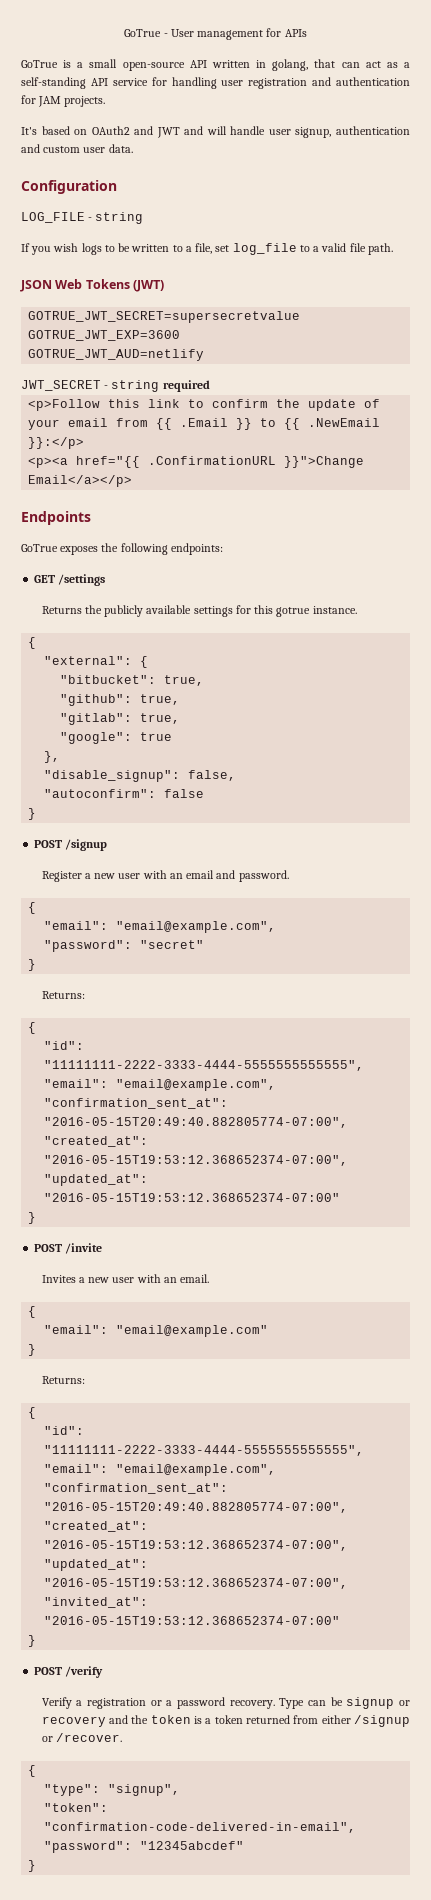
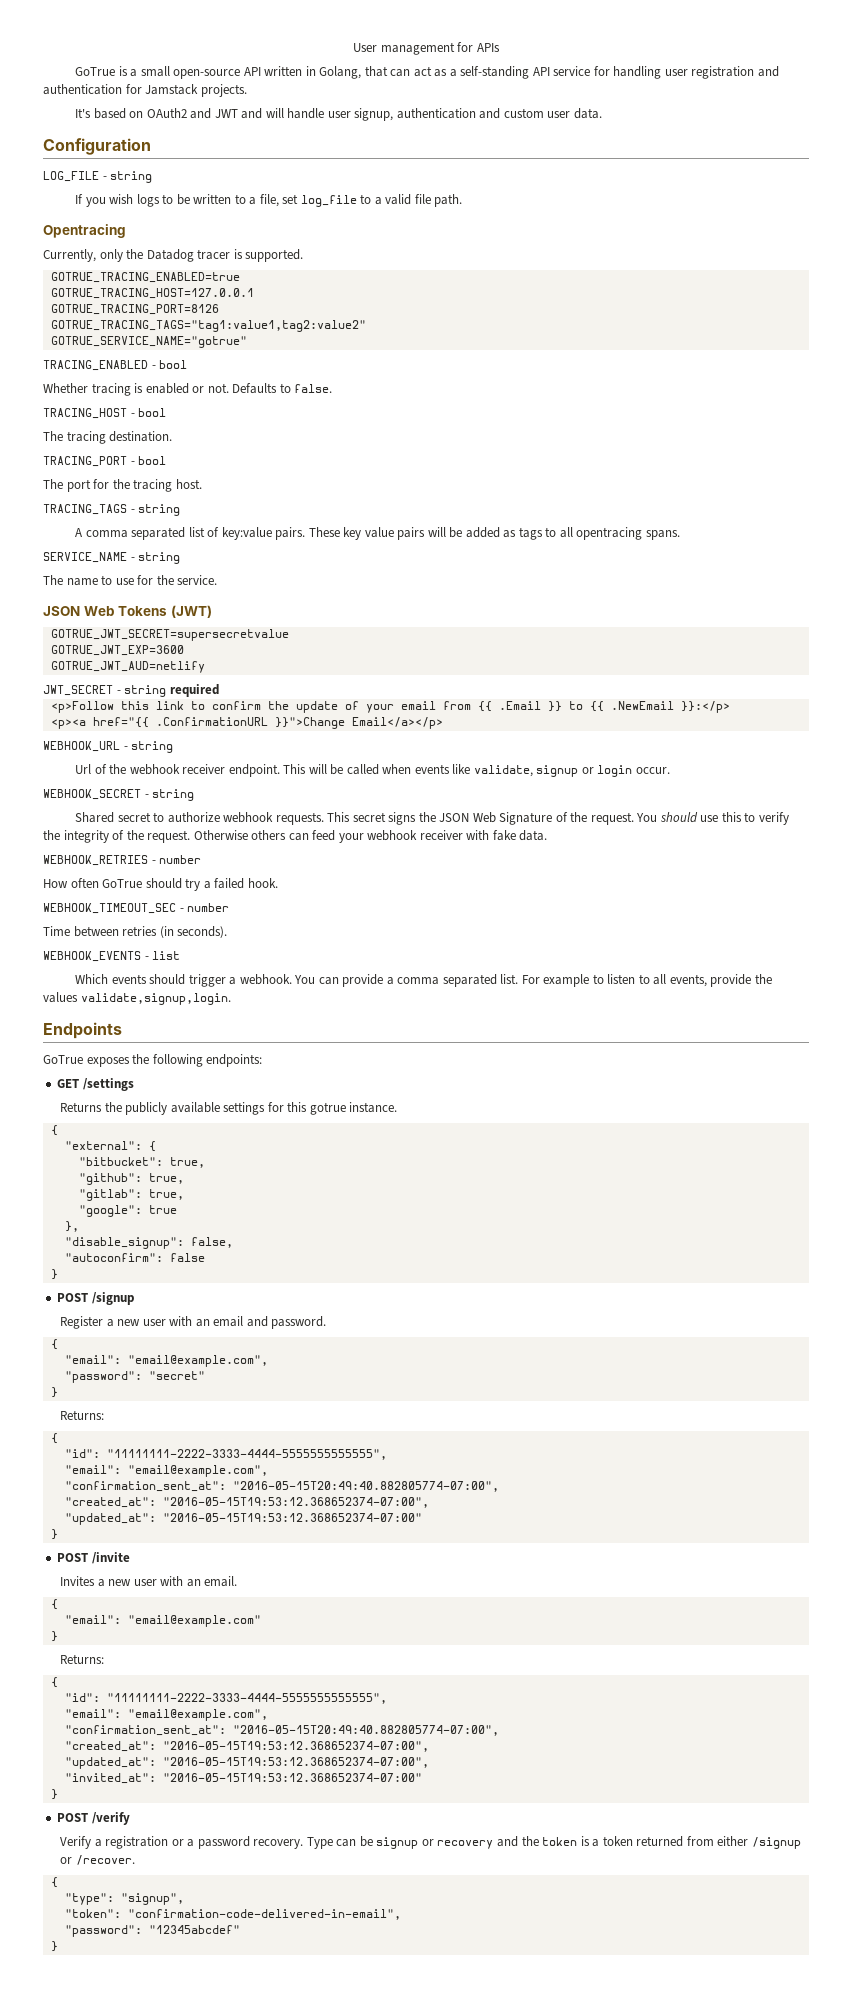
[124,29,168,37] GoTrue - -> (353, 47) none
[272,59,309,71] golang, -> [319,66,362,79] Golang,
[38,96,62,107] JAM -> [145,84,199,95] Jamstack
(393, 249) none -> [43,224,126,238] [43,249,304,262] [50,272,240,283] [50,288,254,299] [50,304,219,315] [50,320,366,332] [50,336,247,348] [43,360,188,371] [43,383,333,396] [43,408,167,419] [43,431,173,444] [43,456,167,467] [43,479,202,492] [43,504,181,516] [75,527,680,540] [43,552,181,564] [43,575,218,586] // Opentracing // Currently, only the Datadog tracer is supported. // GOTRUE_TRACING_ENABLED=true // GOTRUE_TRACING_HOST=127.0.0.1 // GOTRUE_TRACING_PORT=8126 // GOTRUE_TRACING_TAGS="tag1:value1,tag2:value2" // GOTRUE_SERVICE_NAME="gotrue" // TRACING_ENABLED - bool // Whether tracing is enabled or not. Defaults to false. // TRACING_HOST - bool // The tracing destination. // TRACING_PORT - bool // The port for the tracing host. // TRACING_TAGS - string // A comma separated list of key:value pairs. These key value pairs will be added as tags to all opentracing spans. // SERVICE_NAME - string // The name to use for the service.
(133, 481) none -> [43,741,174,753] [75,764,670,777] [43,789,195,801] [75,812,789,825] [43,830,548,843] [43,855,202,866] [43,878,278,891] [43,903,230,914] [43,926,228,938] [43,951,181,962] [75,974,772,987] [43,992,231,1005] // WEBHOOK_URL - string // Url of the webhook receiver endpoint. This will be called when events like validate, signup or login occur. // WEBHOOK_SECRET - string // Shared secret to authorize webhook requests. This secret signs the JSON Web Signature of the request. You should use this to verify the integrity of the request. Otherwise others can feed your webhook receiver with fake data. // WEBHOOK_RETRIES - number // How often GoTrue should try a failed hook. // WEBHOOK_TIMEOUT_SEC - number // Time between retries (in seconds). // WEBHOOK_EVENTS - list // Which events should trigger a webhook. You can provide a comma separated list. For example to listen to all events, provide the values validate,signup,login.

